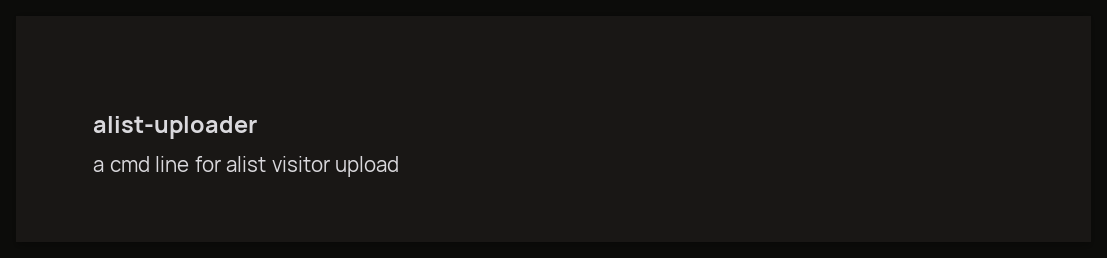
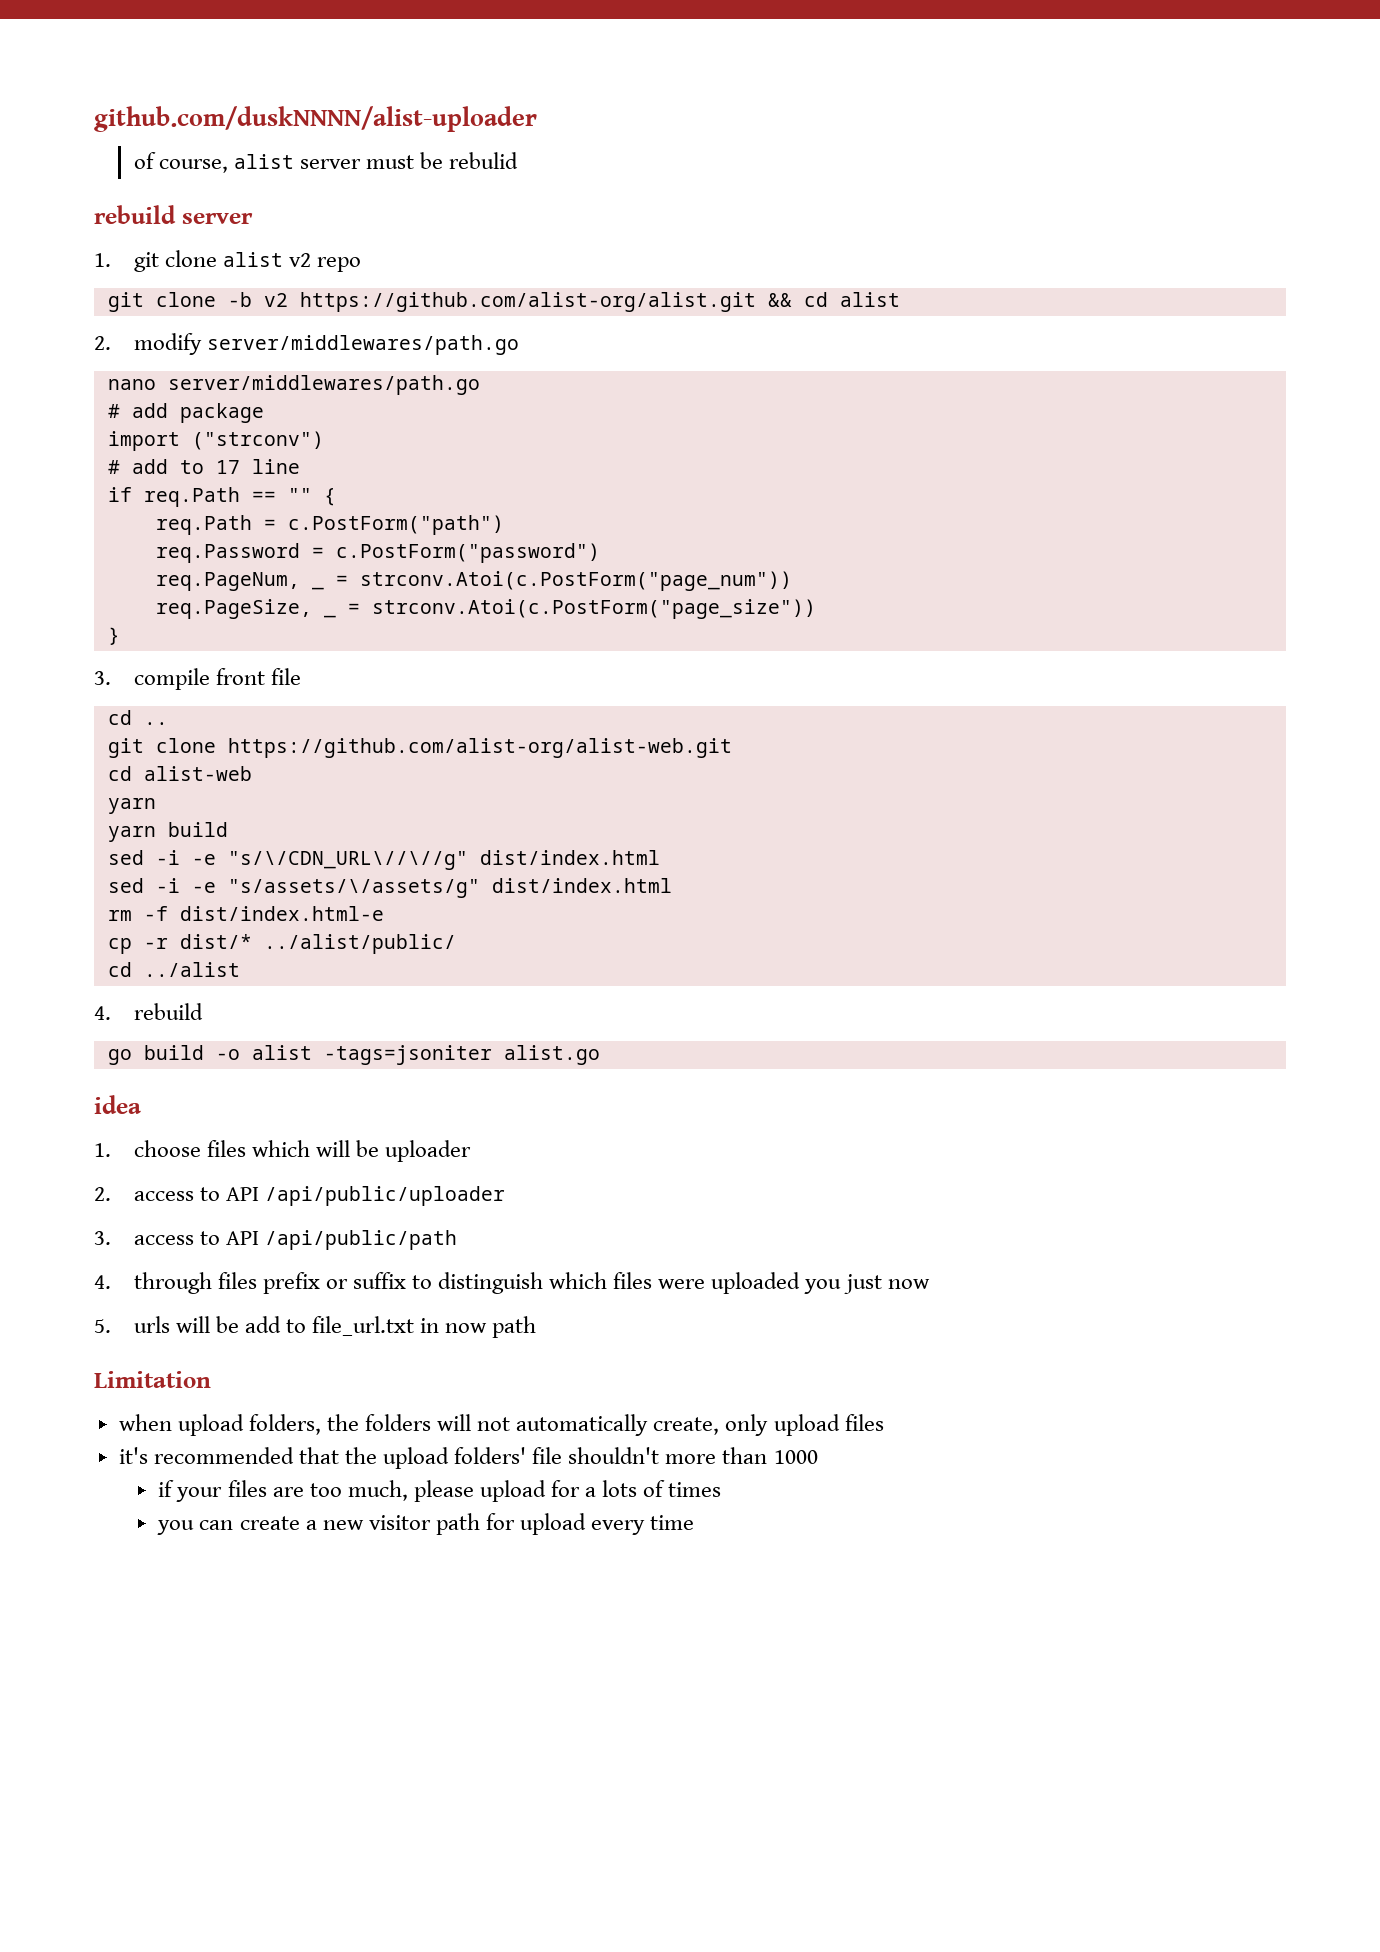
[93,116,257,139] [93,156,400,177] alist-uploader // a cmd line for alist visitor upload -> [94,106,537,132] [133,152,519,173] [94,205,253,224] [94,250,361,272] [107,292,900,312] [94,333,519,355] [107,375,480,395] [107,403,264,423] [107,431,324,451] [107,459,300,474] [107,487,336,507] [155,515,504,535] [155,543,600,563] [155,572,324,591] [335,571,792,591] [155,599,336,619] [347,599,816,619] [107,627,120,645] [94,668,301,690] [107,710,168,725] [107,738,732,758] [107,766,252,781] [107,798,156,814] [107,822,228,842] [107,850,660,870] [107,878,672,898] [107,906,384,921] [107,934,456,954] [107,962,240,977] [94,1003,203,1020] [107,1045,600,1065] [94,1095,141,1114] [94,1140,472,1162] [94,1186,505,1206] [94,1230,457,1250] [94,1272,930,1294] [94,1316,537,1338] [94,1371,211,1388] [118,1414,884,1436] [118,1447,818,1469] [158,1480,722,1502] [157,1513,695,1535] github.com/duskNNNN/alist-uploader // of course, alist server must be rebulid // rebuild server // 1. git clone alist v2 repo // git clone -b v2 https://github.com/alist-org/alist.git && cd alist // 2. modify server/middlewares/path.go // nano server/middlewares/path.go // # add package // import ("strconv") // # add to 17 line // if req.Path == "" { // req.Path = c.PostForm("path") // req.Password = c.PostForm("password") // req.PageNum, _ = strconv.Atoi(c.PostForm("page_num")) // req.PageSize, _ = strconv.Atoi(c.PostForm("page_size")) // } // 3. compile front file // cd .. // git clone https://github.com/alist-org/alist-web.git // cd alist-web // yarn // yarn build // sed -i -e "s/\/CDN_URL\//\//g" dist/index.html // sed -i -e "s/assets/\/assets/g" dist/index.html // rm -f dist/index.html-e // cp -r dist/* ../alist/public/ // cd ../alist // 4. rebuild // go build -o alist -tags=jsoniter alist.go // idea // 1. choose files which will be uploader // 2. access to API /api/public/uploader // 3. access to API /api/public/path // 4. through files prefix or suffix to distinguish which files were uploaded you just now // 5. urls will be add to file_url.txt in now path // Limitation // when upload folders, the folders will not automatically create, only upload files // it's recommended that the upload folders' file shouldn't more than 1000 // if your files are too much, please upload for a lots of times // you can create a new visitor path for upload every time

